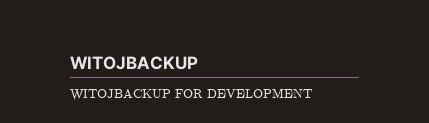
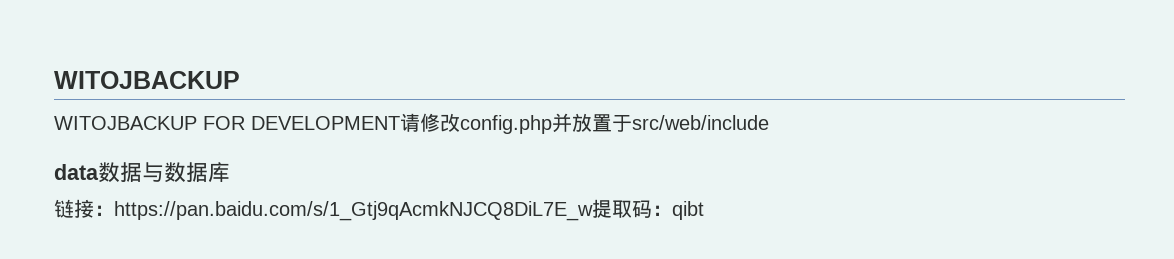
(312, 93) none -> [400,113,769,134] [54,162,230,183] [54,199,704,221] 请修改config.php并放置于src/web/include // data数据与数据库 // 链接：https://pan.baidu.com/s/1_Gtj9qAcmkNJCQ8DiL7E_w提取码：qibt

